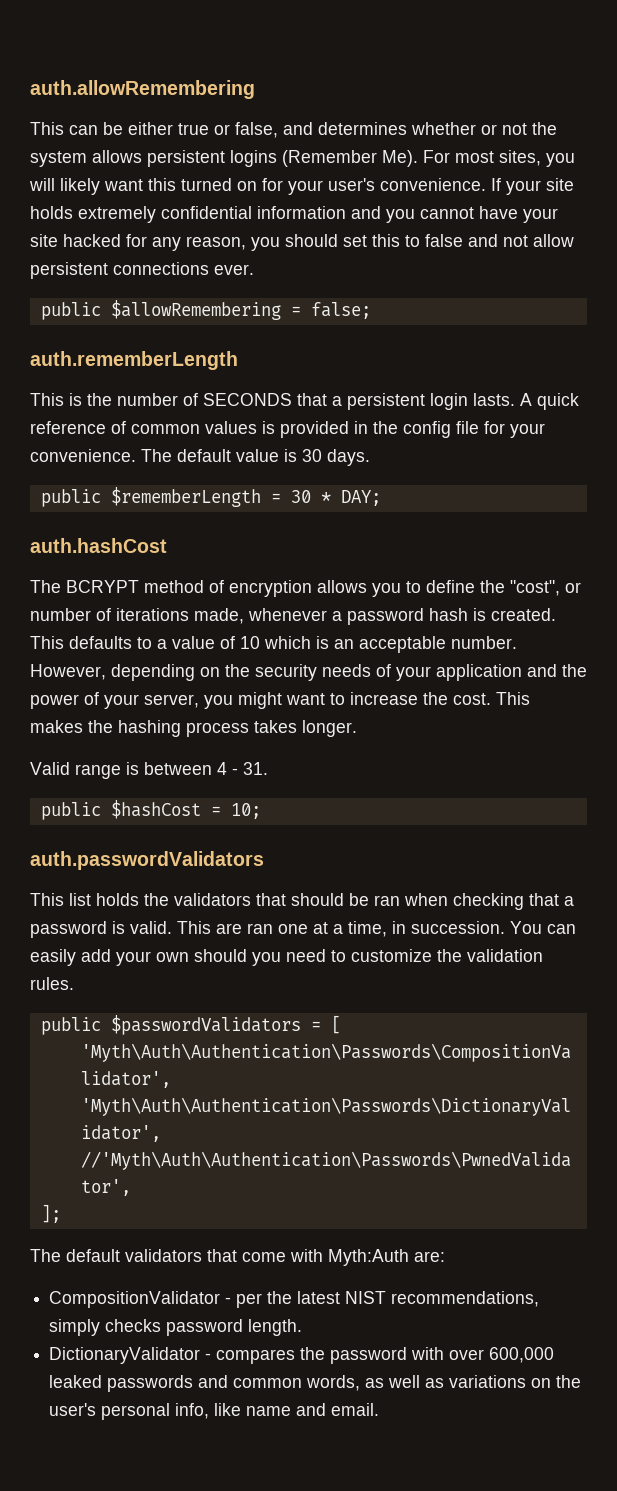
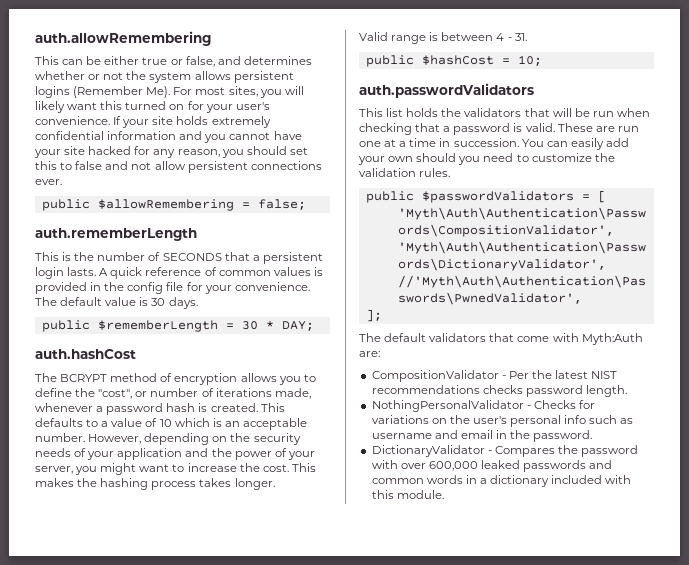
[291,893,400,906] should be ran -> [552,108,614,117] will be run
[177,921,273,934] This are ran -> [557,123,639,132] These are run
[348,921,387,937] time, -> [409,138,437,147] time
[236,1293,263,1308] per -> [508,371,529,379] Per
[391,1291,540,1307] [49,1319,101,1336] recommendations, simply -> [371,385,480,394] recommendations
(303, 1327) none -> [371,400,595,412] [371,415,634,427] [371,430,593,442] // NothingPersonalValidator - Checks for variations on the user's personal info such as username and email in the password.
[216,1349,296,1364] compares -> [494,446,555,457] Compares
[306,1375,582,1391] [49,1403,380,1420] words, as well as variations on the user's personal info, like name and email. -> [426,475,632,487] [371,490,444,499] words in a dictionary included with this module.

